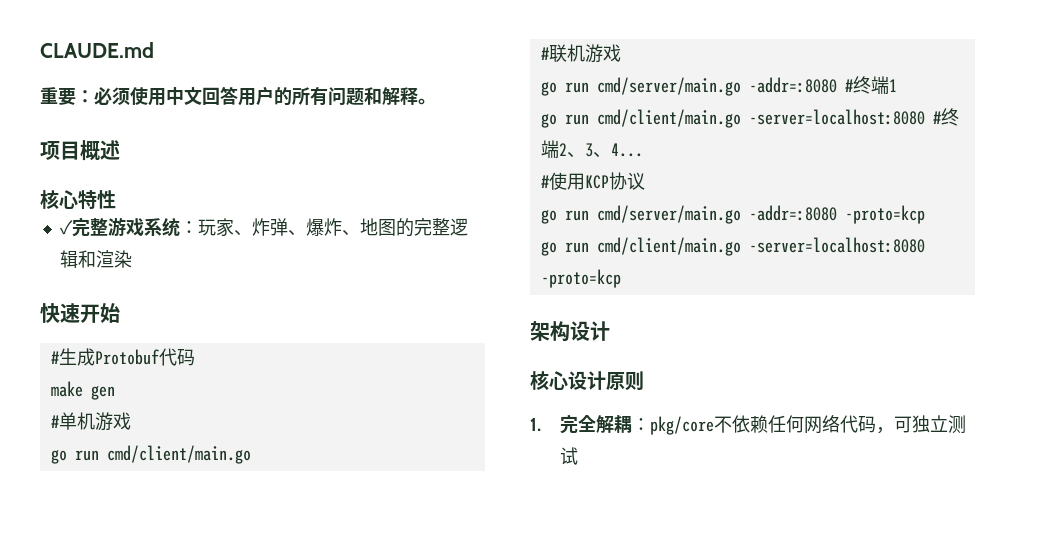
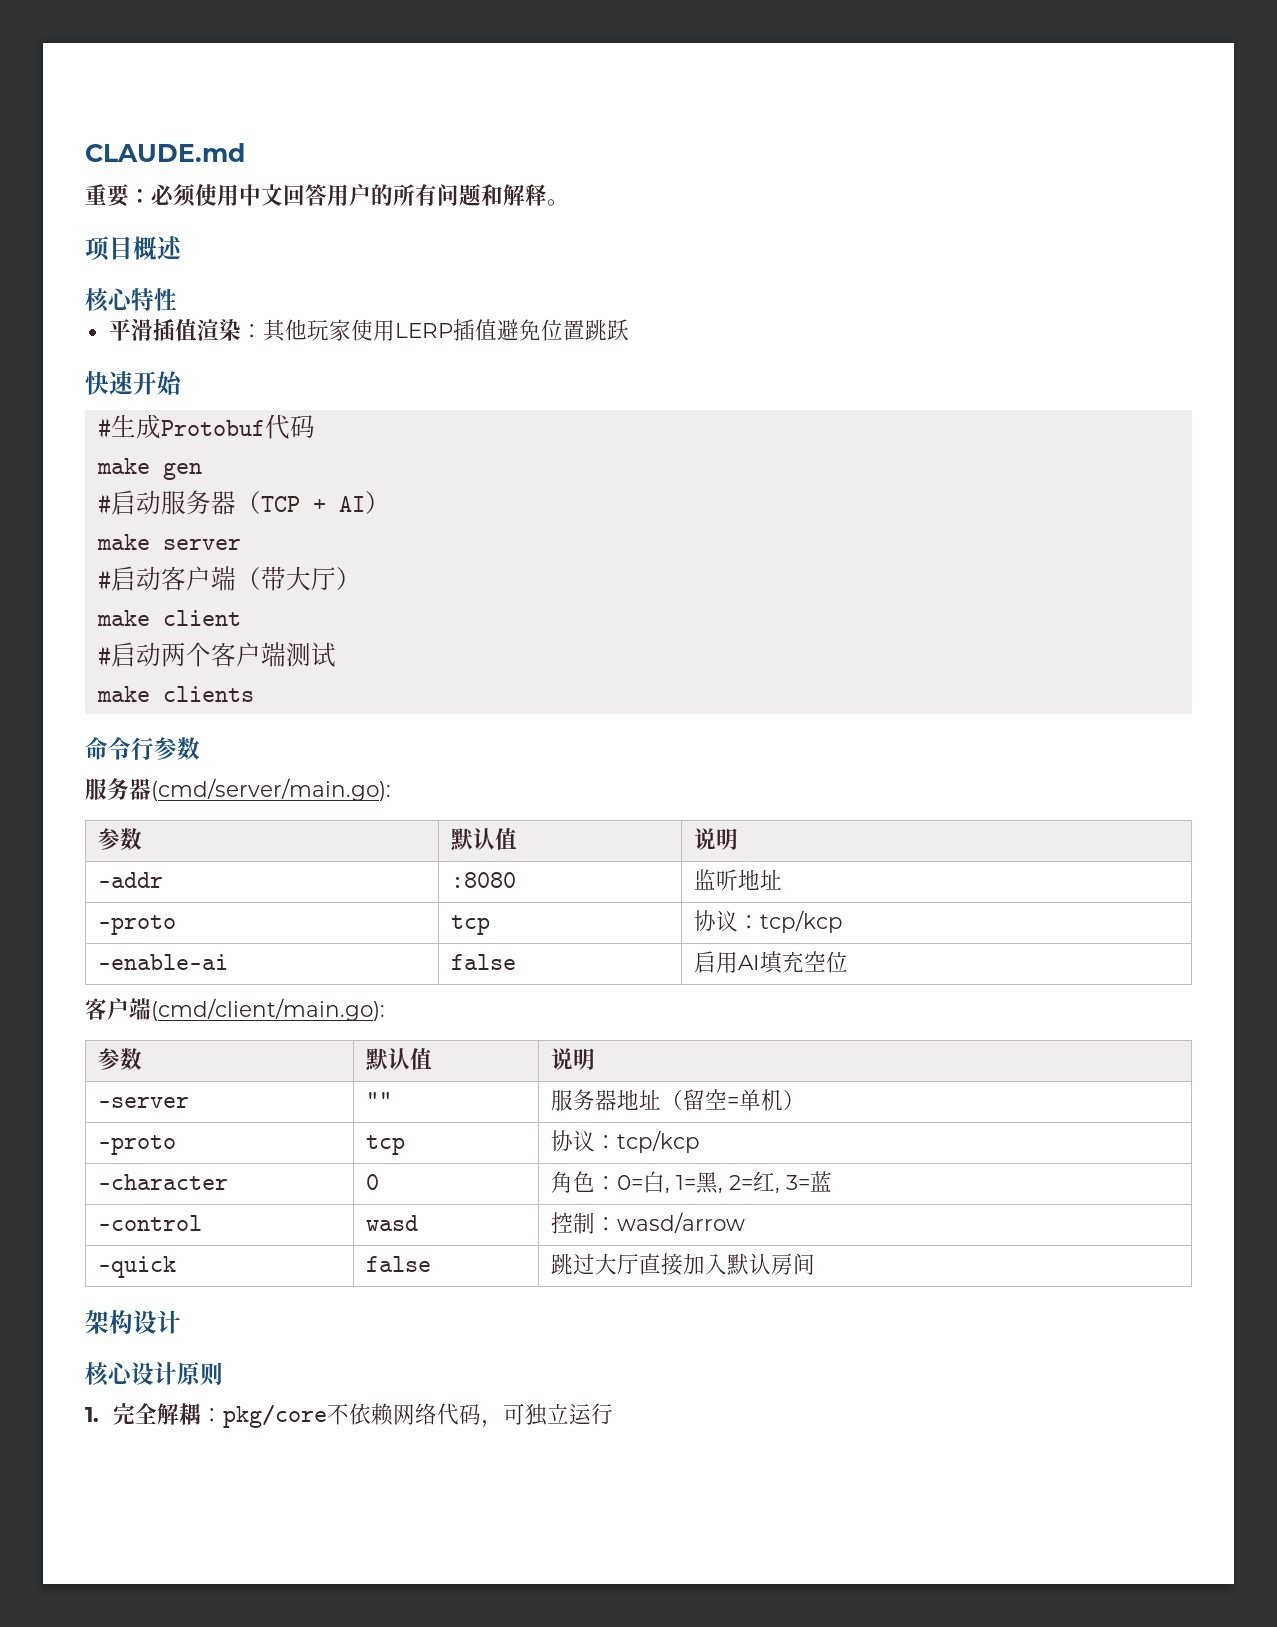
[59,217,468,237] [59,250,132,268] ✓完整游戏系统：玩家、炸弹、爆炸、地图的完整逻辑和渲染 -> [108,318,629,342] 平滑插值渲染：其他玩家使用LERP插值避免位置跳跃
[58,412,131,431] [50,445,251,464] [540,44,621,63] [540,76,897,96] [540,108,959,128] [540,140,643,158] [540,172,645,190] [540,205,925,224] [540,237,925,256] [540,269,621,288] 单机游戏 // go run cmd/client/main.go // #联机游戏 // go run cmd/server/main.go -addr=:8080 #终端1 // go run cmd/client/main.go -server=localhost:8080 #终端2、3、4... // #使用KCP协议 // go run cmd/server/main.go -addr=:8080 -proto=kcp // go run cmd/client/main.go -server=localhost:8080 -proto=kcp -> [110,490,390,515] [96,534,241,550] [97,566,361,591] [96,610,241,626] [97,642,336,667] [96,686,254,702] [85,737,200,761] [85,778,391,801] [97,828,142,850] [450,828,517,851] [693,828,738,850] [97,872,163,888] [450,872,516,888] [693,869,782,891] [97,915,176,935] [450,915,490,935] [693,910,843,933] [97,954,228,970] [450,954,516,970] [693,951,848,974] [85,998,385,1021] [97,1048,142,1070] [365,1048,432,1071] [550,1048,595,1070] [97,1097,189,1108] [365,1092,392,1108] [550,1089,805,1111] [97,1135,176,1155] [365,1135,405,1155] [550,1130,700,1153] [97,1174,228,1190] [365,1174,379,1190] [550,1171,832,1194] [97,1215,202,1231] [365,1215,418,1231] [550,1212,745,1234] [97,1256,176,1278] [365,1256,431,1272] [550,1253,815,1275] 启动服务器（TCP + AI） // make server // #启动客户端（带大厅） // make client // #启动两个客户端测试 // make clients // 命令行参数 // 服务器(cmd/server/main.go): // 参数 | 默认值 | 说明 // -addr | :8080 | 监听地址 // -proto | tcp | 协议：tcp/kcp // -enable-ai | false | 启用AI填充空位 // 客户端(cmd/client/main.go): // 参数 | 默认值 | 说明 // -server | "" | 服务器地址（留空=单机） // -proto | tcp | 协议：tcp/kcp // -character | 0 | 角色：0=白, 1=黑, 2=红, 3=蓝 // -control | wasd | 控制：wasd/arrow // -quick | false | 跳过大厅直接加入默认房间
[767,415,804,433] 任何 -> (394, 1414) none
[947,415,966,434] [559,447,578,465] 测试 -> [569,1403,614,1425] 运行

